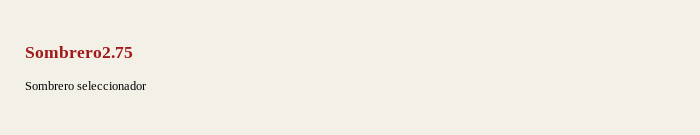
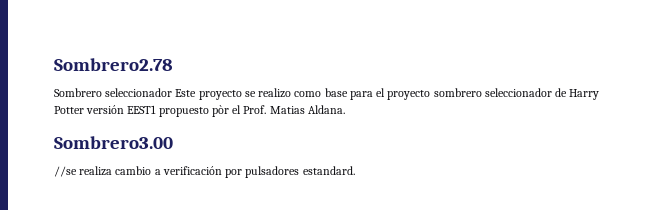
[25,46,133,58] Sombrero2.75 -> [54,58,173,71] Sombrero2.78
(148, 85) none -> [175,88,600,100] [54,105,345,117] [54,136,173,149] [54,166,355,178] Este proyecto se realizo como base para el proyecto sombrero seleccionador de Harry Potter versión EEST1 propuesto pòr el Prof. Matias Aldana. // Sombrero3.00 // //se realiza cambio a verificación por pulsadores estandard.

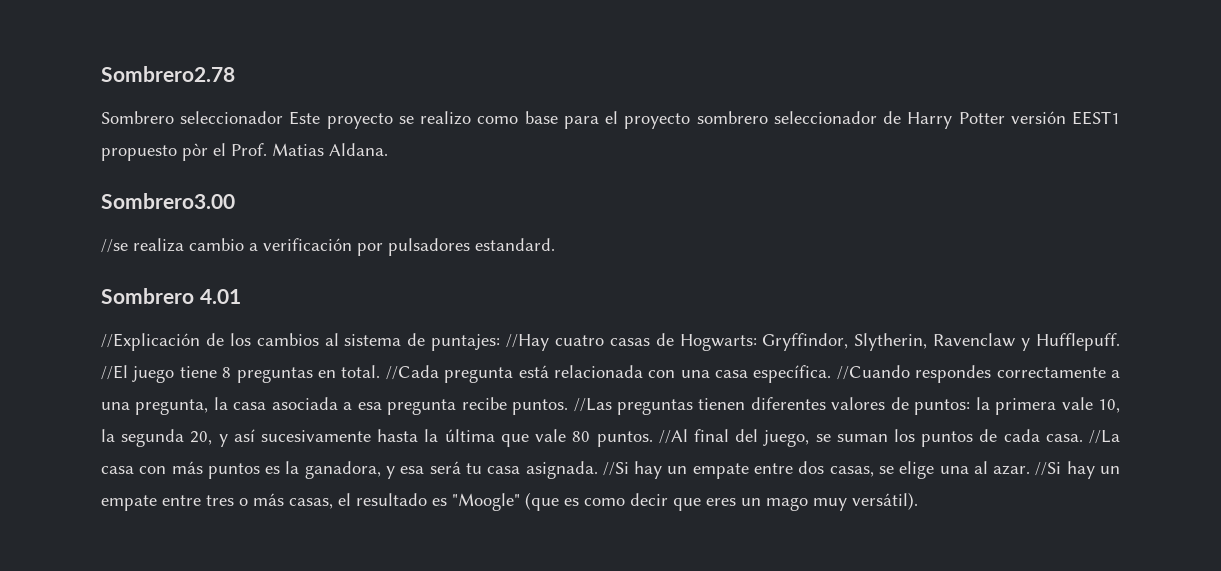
(355, 170) none -> [101,288,241,304] [101,333,1120,351] [101,365,1121,383] [101,397,1121,415] [101,429,1121,447] [101,461,1121,479] [101,492,918,511] // Sombrero 4.01 // //Explicación de los cambios al sistema de puntajes: //Hay cuatro casas de Hogwarts: Gryffindor, Slytherin, Ravenclaw y Hufflepuff. //El juego tiene 8 preguntas en total. //Cada pregunta está relacionada con una casa específica. //Cuando respondes correctamente a una pregunta, la casa asociada a esa pregunta recibe puntos. //Las preguntas tienen diferentes valores de puntos: la primera vale 10, la segunda 20, y así sucesivamente hasta la última que vale 80 puntos. //Al final del juego, se suman los puntos de cada casa. //La casa con más puntos es la ganadora, y esa será tu casa asignada. //Si hay un empate entre dos casas, se elige una al azar. //Si hay un empate entre tres o más casas, el resultado es "Moogle" (que es como decir que eres un mago muy versátil).

